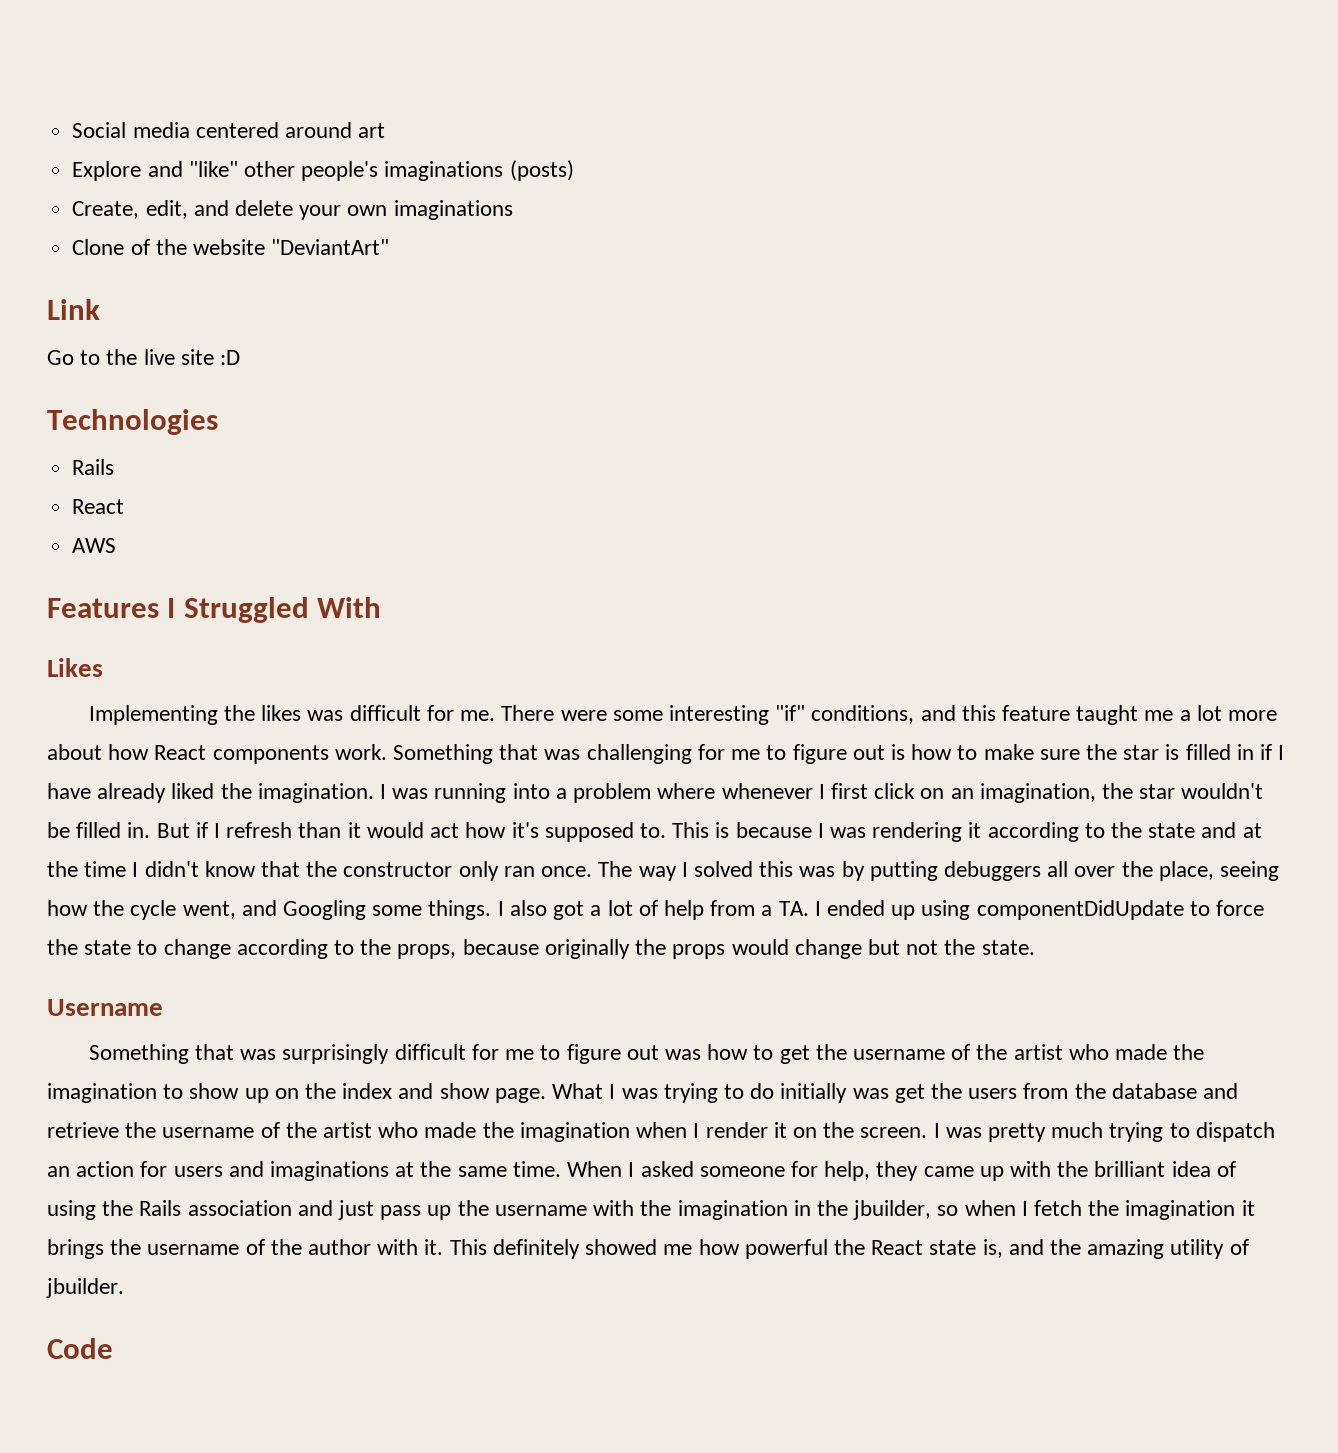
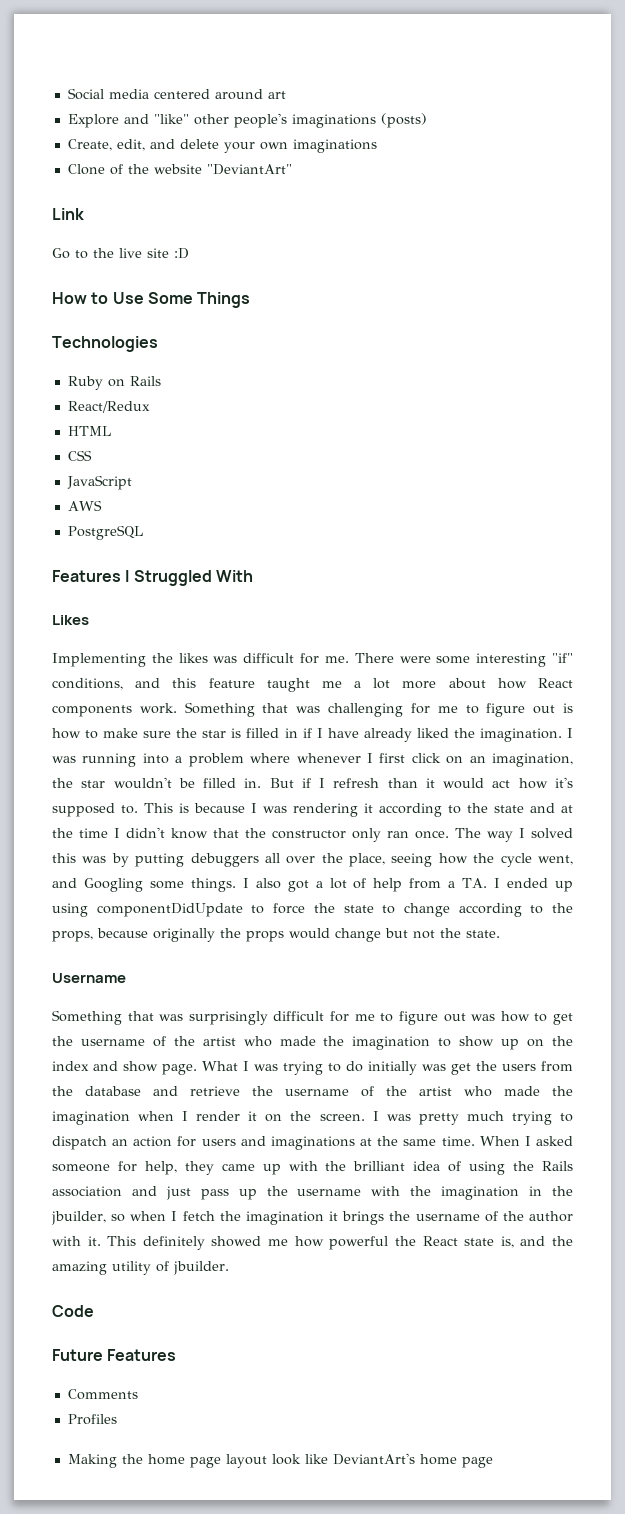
(241, 357) none -> [52,292,251,308] // How to Use Some Things
(218, 422) none -> [67,376,125,390] Ruby on
[72,499,125,514] React -> [67,401,150,413] [67,426,111,436] [67,450,92,461] [66,475,132,490] React/Redux // HTML // CSS // JavaScript
(117, 545) none -> [67,525,143,540] // PostgreSQL
(113, 1348) none -> [52,1349,177,1361] [67,1389,138,1400] [67,1414,117,1425] [67,1453,493,1468] // Future Features // Comments // Profiles // Making the home page layout look like DeviantArt's home page

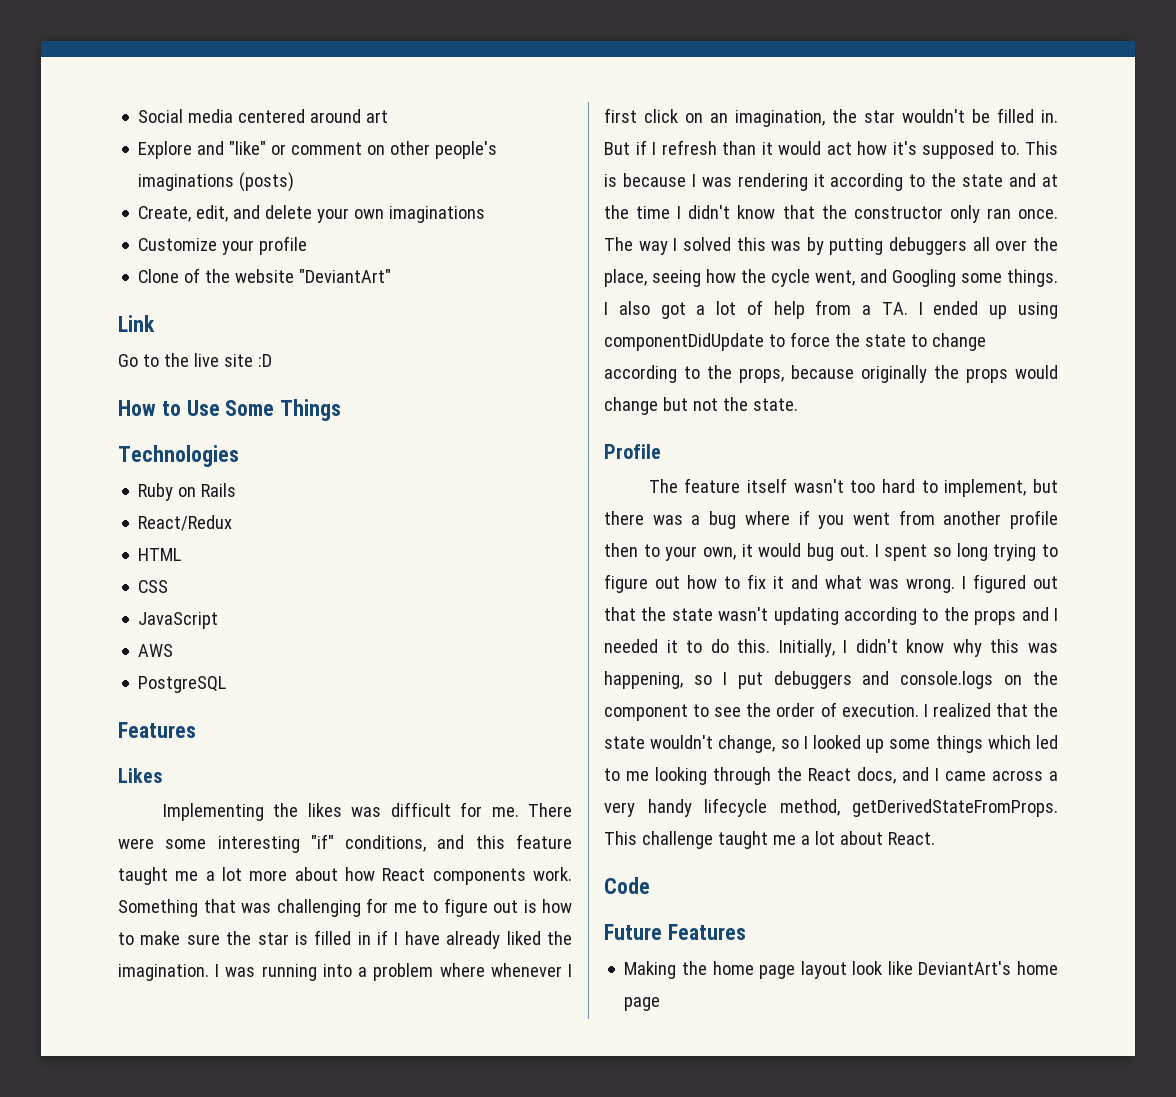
(189, 119) none -> [271,142,386,155] or comment on
(377, 146) none -> [138,236,308,255] // Customize your profile
[125,570,253,586] I Struggled With -> (196, 730) none
[52,973,126,983] [52,1010,574,1025] [52,1036,573,1050] [52,1061,573,1075] [52,1086,573,1097] [52,1111,574,1125] [52,1136,573,1150] [52,1161,573,1175] [52,1186,574,1200] [51,1211,573,1225] [52,1236,574,1250] [52,1261,229,1275] Username // Something that was surprisingly difficult for me to figure out was how to get the username of the artist who made the imagination to show up on the index and show page. What I was trying to do initially was get the users from the database and retrieve the username of the artist who made the imagination when I render it on the screen. I was pretty much trying to dispatch an action for users and imaginations at the same time. When I asked someone for help, they came up with the brilliant idea of using the Rails association and just pass up the username with the imagination in the jbuilder, so when I fetch the imagination it brings the username of the author with it. This definitely showed me how powerful the React state is, and the amazing utility of jbuilder. -> [604,444,661,459] [648,478,1058,497] [604,510,1058,529] [604,543,1058,561] [604,574,1058,593] [604,607,1058,625] [604,639,1058,657] [604,671,1058,689] [604,702,1058,721] [604,735,1058,753] [604,767,1058,785] [604,798,1058,817] [604,831,935,849] Profile // The feature itself wasn't too hard to implement, but there was a bug where if you went from another profile then to your own, it would bug out. I spent so long trying to figure out how to fix it and what was wrong. I figured out that the state wasn't updating according to the props and I needed it to do this. Initially, I didn't know why this was happening, so I put debuggers and console.logs on the component to see the order of execution. I realized that the state wouldn't change, so I looked up some things which led to me looking through the React docs, and I came across a very handy lifecycle method, getDerivedStateFromProps. This challenge taught me a lot about React.
[67,1389,138,1400] [67,1414,117,1425] // Comments // Profiles -> (746, 932) none

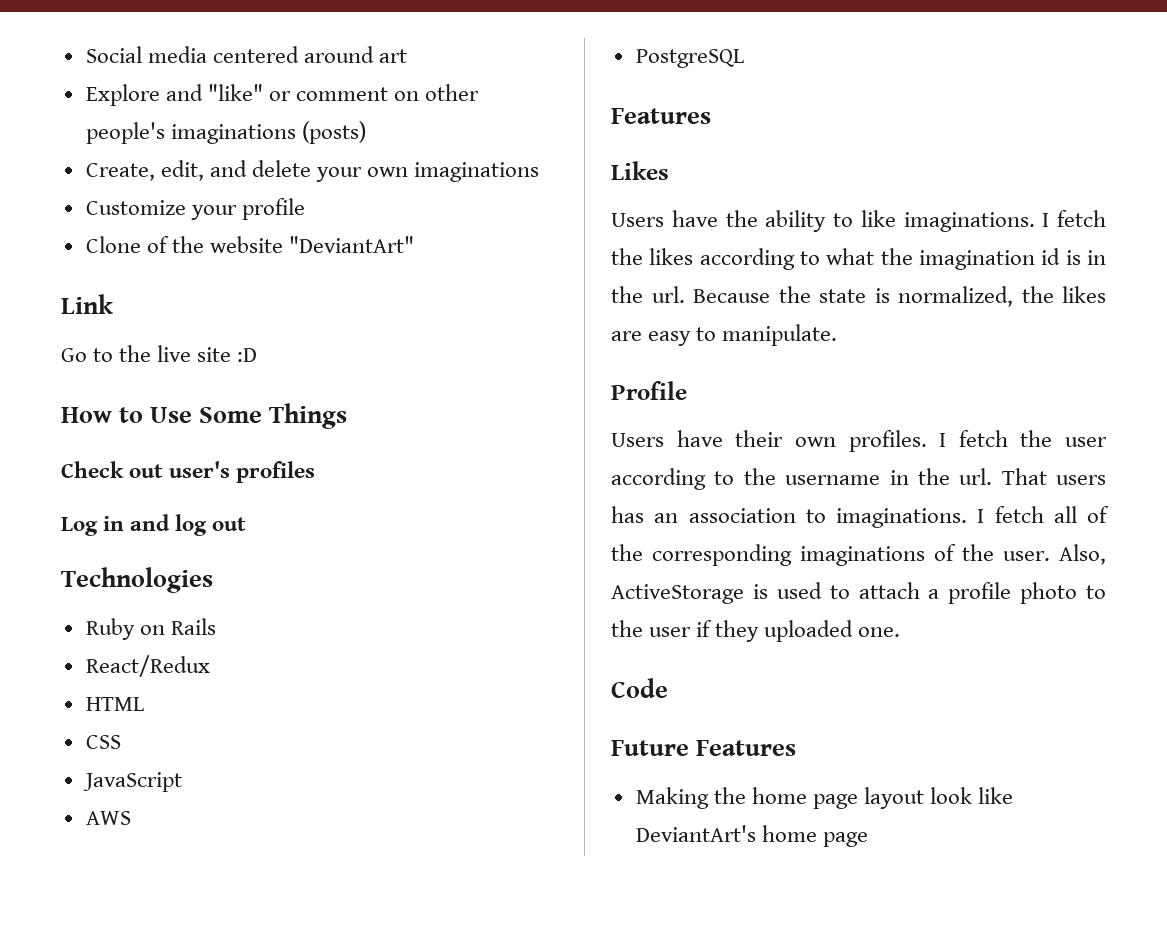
(342, 410) none -> [61,461,316,483] [61,514,247,536] // Check out user's profiles // Log in and log out
[162,802,573,821] [118,834,572,853] [118,867,572,885] [118,898,572,917] [118,930,572,949] [118,963,572,981] [604,108,1058,127] [604,140,1058,159] [604,173,1058,191] [604,205,1058,223] [604,237,1058,255] [604,269,1058,287] [604,300,1058,319] [604,332,986,351] [604,365,1058,383] [604,397,798,415] [604,444,661,459] [648,478,1058,497] [604,510,1058,529] [604,543,1058,561] [604,574,1058,593] [604,607,1058,625] [604,639,1058,657] [604,671,1058,689] [604,702,1058,721] [604,735,1058,753] [604,767,1058,785] [604,798,1058,817] [604,831,935,849] Implementing the likes was difficult for me. There were some interesting "if" conditions, and this feature taught me a lot more about how React components work. Something that was challenging for me to figure out is how to make sure the star is filled in if I have already liked the imagination. I was running into a problem where whenever I first click on an imagination, the star wouldn't be filled in. But if I refresh than it would act how it's supposed to. This is because I was rendering it according to the state and at the time I didn't know that the constructor only ran once. The way I solved this was by putting debuggers all over the place, seeing how the cycle went, and Googling some things. I also got a lot of help from a TA. I ended up using componentDidUpdate to force the state to change according to the props, because originally the props would change but not the state. // Profile // The feature itself wasn't too hard to implement, but there was a bug where if you went from another profile then to your own, it would bug out. I spent so long trying to figure out how to fix it and what was wrong. I figured out that the state wasn't updating according to the props and I needed it to do this. Initially, I didn't know why this was happening, so I put debuggers and console.logs on the component to see the order of execution. I realized that the state wouldn't change, so I looked up some things which led to me looking through the React docs, and I came across a very handy lifecycle method, getDerivedStateFromProps. This challenge taught me a lot about React. -> [611,210,1106,232] [611,248,1106,270] [611,286,1106,307] [611,324,838,346] [611,381,687,400] [611,430,1107,452] [611,468,1106,490] [611,506,1109,528] [611,544,1106,566] [611,582,1106,604] [611,620,901,642] Users have the ability to like imaginations. I fetch the likes according to what the imagination id is in the url. Because the state is normalized, the likes are easy to manipulate. // Profile // Users have their own profiles. I fetch the user according to the username in the url. That users has an association to imaginations. I fetch all of the corresponding imaginations of the user. Also, ActiveStorage is used to attach a profile photo to the user if they uploaded one.

